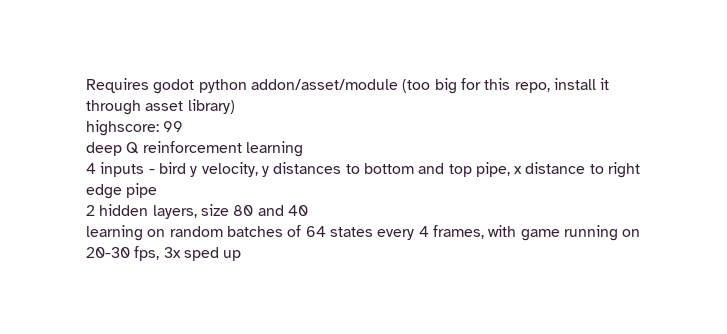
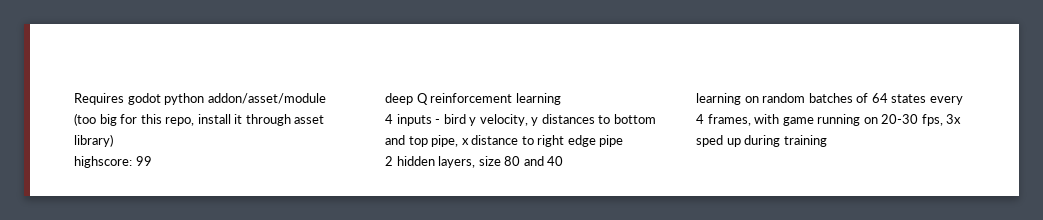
(242, 255) none -> [744,135,827,147] during training

